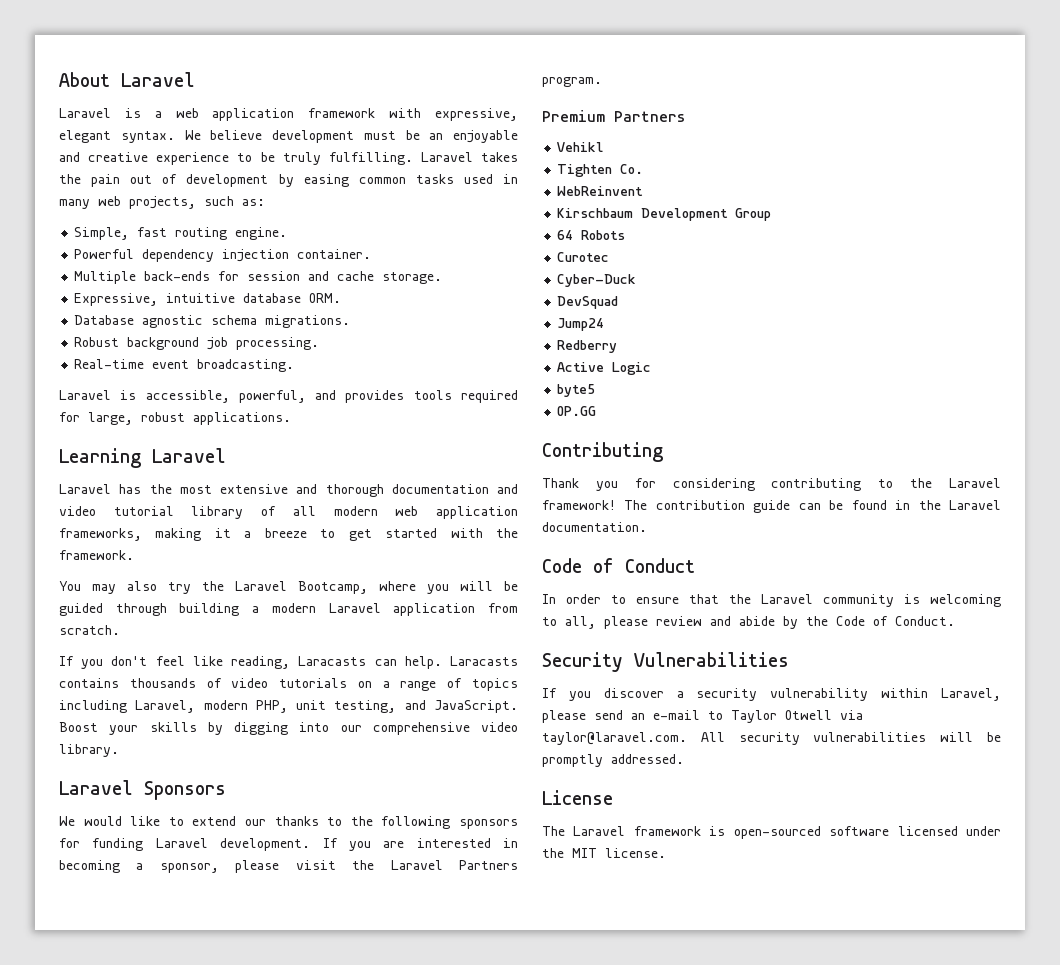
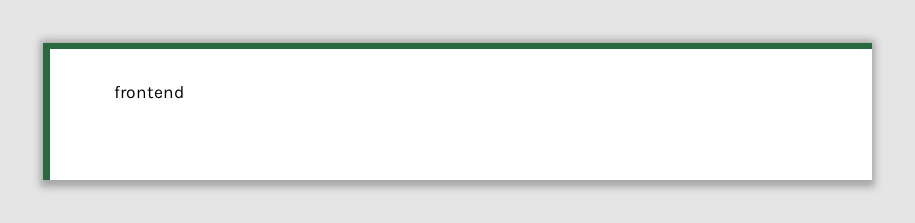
[59,72,195,87] [59,108,518,121] [59,130,518,143] [59,152,518,165] [59,174,518,187] [59,196,265,209] [74,227,288,240] [74,249,372,262] [74,271,443,284] [74,293,342,306] [74,315,351,328] [74,337,320,350] [74,359,295,372] [59,390,518,403] [59,412,291,425] [59,448,226,468] [59,484,518,497] [59,506,518,519] [59,528,519,541] [59,550,134,560] [59,581,518,594] [59,603,518,616] [59,625,120,635] [59,656,518,669] [59,678,518,691] [59,700,518,713] [59,722,518,735] [59,744,119,757] [59,780,226,800] [59,816,519,829] [59,838,518,851] [59,860,518,873] [542,77,602,87] [542,110,686,122] [557,142,605,152] [557,164,644,177] [557,186,644,196] [557,208,772,221] [557,230,626,240] [557,252,610,262] [557,274,637,287] [557,296,619,309] [557,318,605,331] [557,340,618,353] [557,362,652,375] [557,384,596,397] [557,406,597,416] [542,442,663,462] [542,478,1001,491] [542,500,1001,513] [542,522,647,532] [542,558,695,573] [542,594,1001,607] [542,616,955,629] [542,652,789,672] [542,688,1001,701] [542,710,863,723] [542,732,1001,745] [542,754,684,767] [542,790,613,805] [542,826,1001,839] [542,848,666,858] About Laravel // Laravel is a web application framework with expressive, elegant syntax. We believe development must be an enjoyable and creative experience to be truly fulfilling. Laravel takes the pain out of development by easing common tasks used in many web projects, such as: // Simple, fast routing engine. // Powerful dependency injection container. // Multiple back-ends for session and cache storage. // Expressive, intuitive database ORM. // Database agnostic schema migrations. // Robust background job processing. // Real-time event broadcasting. // Laravel is accessible, powerful, and provides tools required for large, robust applications. // Learning Laravel // Laravel has the most extensive and thorough documentation and video tutorial library of all modern web application frameworks, making it a breeze to get started with the framework. // You may also try the Laravel Bootcamp, where you will be guided through building a modern Laravel application from scratch. // If you don't feel like reading, Laracasts can help. Laracasts contains thousands of video tutorials on a range of topics including Laravel, modern PHP, unit testing, and JavaScript. Boost your skills by digging into our comprehensive video library. // Laravel Sponsors // We would like to extend our thanks to the following sponsors for funding Laravel development. If you are interested in becoming a sponsor, please visit the Laravel Partners program. // Premium Partners // Vehikl // Tighten Co. // WebReinvent // Kirschbaum Development Group // 64 Robots // Curotec // Cyber-Duck // DevSquad // Jump24 // Redberry // Active Logic // byte5 // OP.GG // Contributing // Thank you for considering contributing to the Laravel framework! The contribution guide can be found in the Laravel documentation. // Code of Conduct // In order to ensure that the Laravel community is welcoming to all, please review and abide by the Code of Conduct. // Security Vulnerabilities // If you discover a security vulnerability within Laravel, please send an e-mail to Taylor Otwell via taylor@laravel.com. All security vulnerabilities will be promptly addressed. // License // The Laravel framework is open-sourced software licensed under the MIT license. -> [114,85,184,99] frontend

